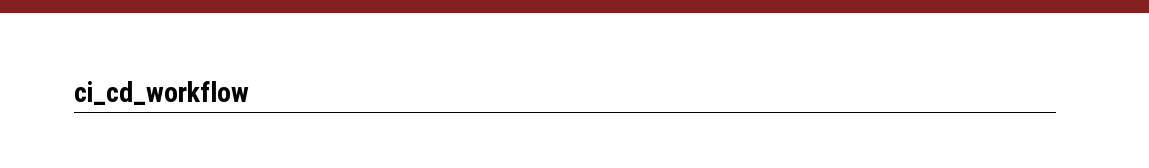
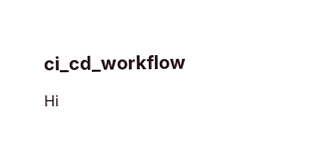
(249, 93) none -> [44,95,60,107] // Hi

